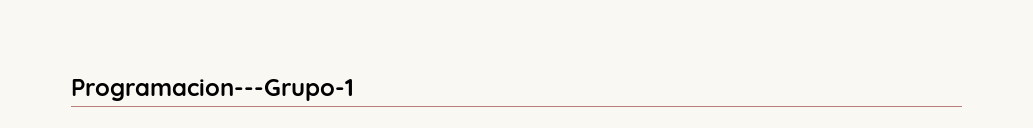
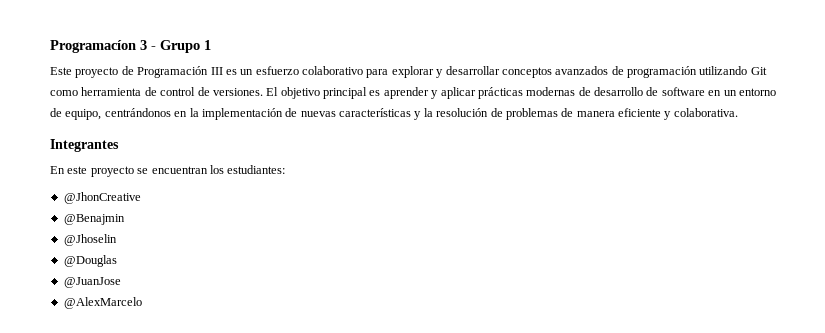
[71,79,354,101] Programacion---Grupo-1 -> [50,40,211,53] [50,66,767,78] [50,87,776,99] [50,108,738,120] [50,139,119,152] [50,165,286,177] [63,192,141,204] [63,214,125,225] [63,234,117,246] [63,255,117,267] [63,277,121,288] [63,297,142,309] Programacíon 3 - Grupo 1 // Este proyecto de Programación III es un esfuerzo colaborativo para explorar y desarrollar conceptos avanzados de programación utilizando Git como herramienta de control de versiones. El objetivo principal es aprender y aplicar prácticas modernas de desarrollo de software en un entorno de equipo, centrándonos en la implementación de nuevas características y la resolución de problemas de manera eficiente y colaborativa. // Integrantes // En este proyecto se encuentran los estudiantes: // @JhonCreative // @Benajmin // @Jhoselin // @Douglas // @JuanJose // @AlexMarcelo

